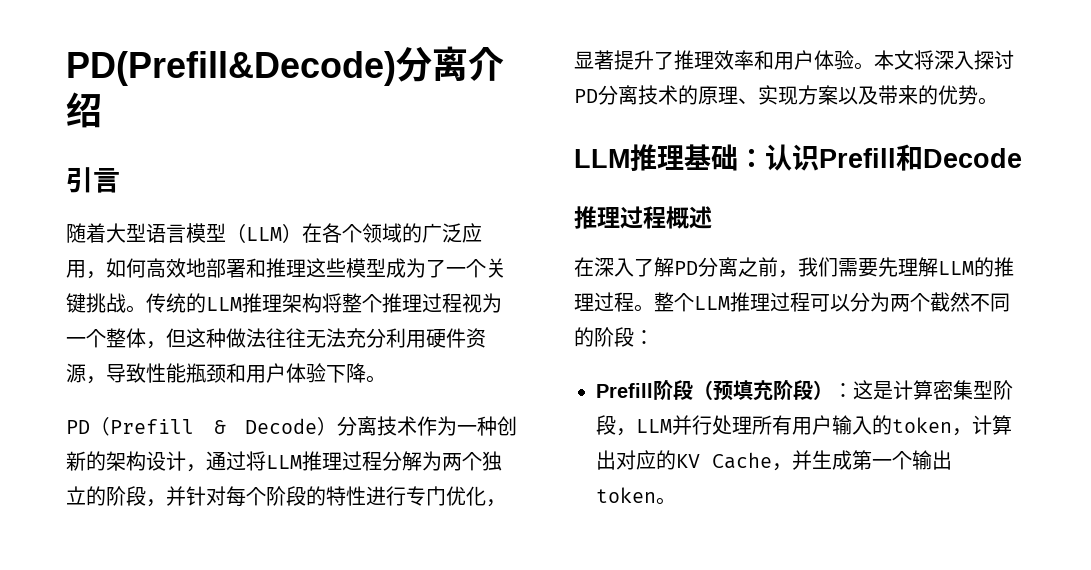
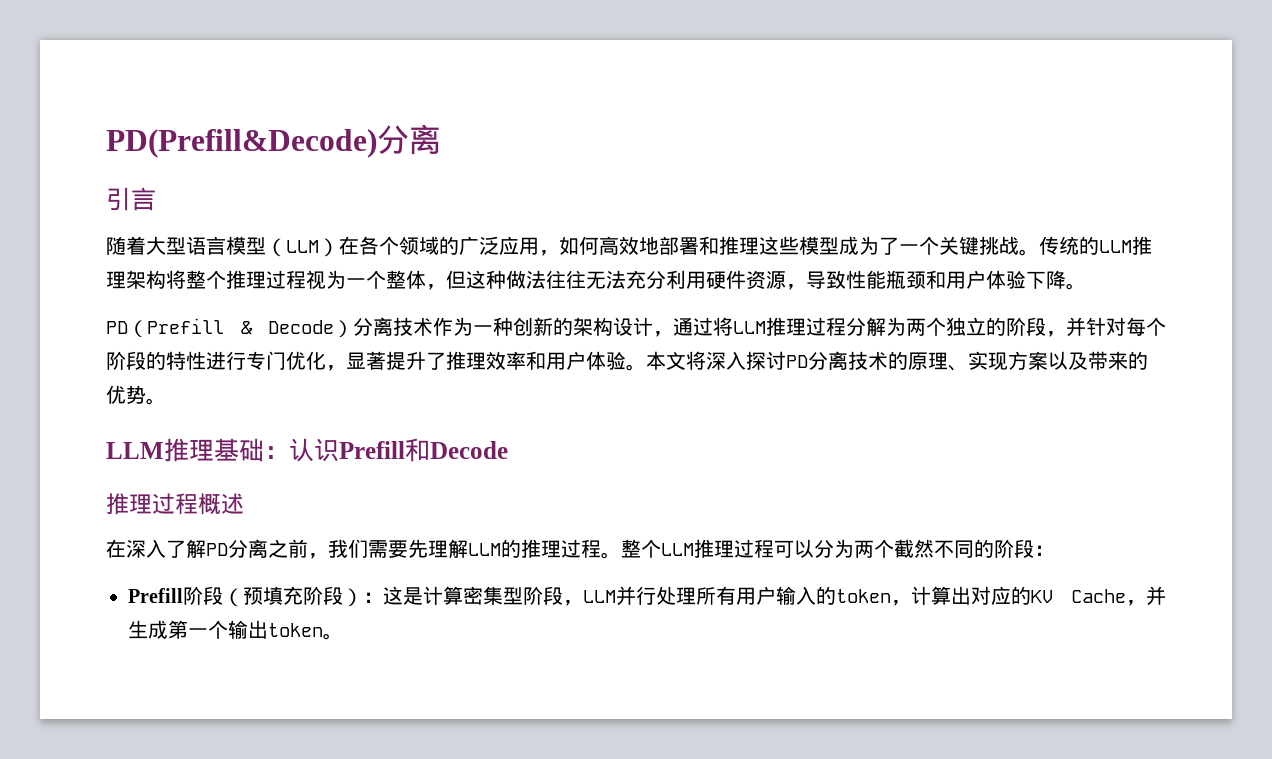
[468,47,504,81] [66,92,102,128] 介绍 -> (441, 139) none

